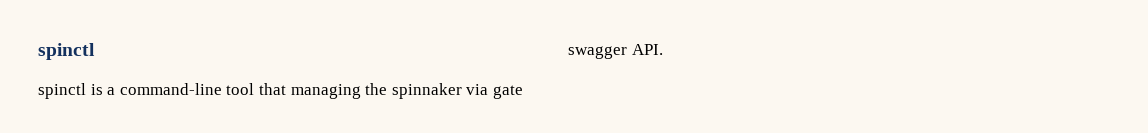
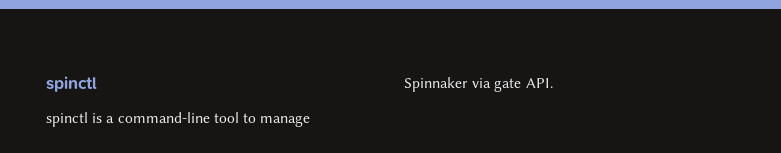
[258,83,462,99] that managing the spinnaker -> [242,113,311,127] [404,77,468,92] to manage Spinnaker
[568,46,627,59] swagger -> (522, 85) none

